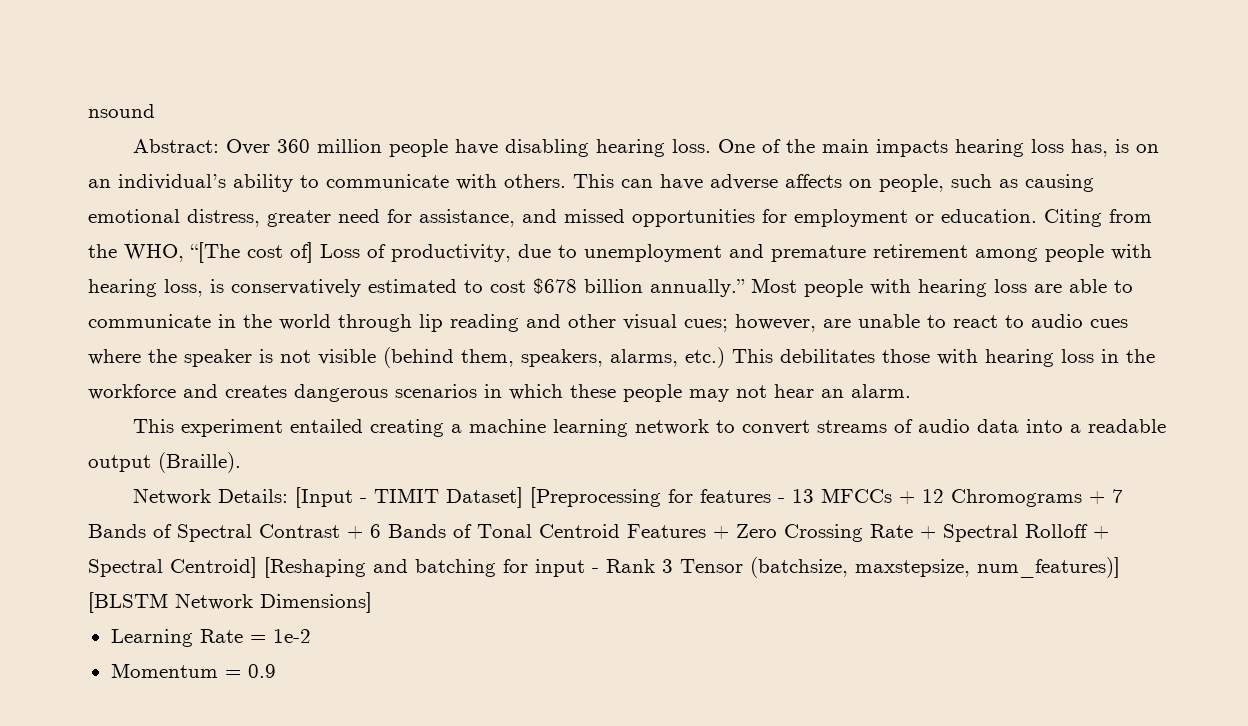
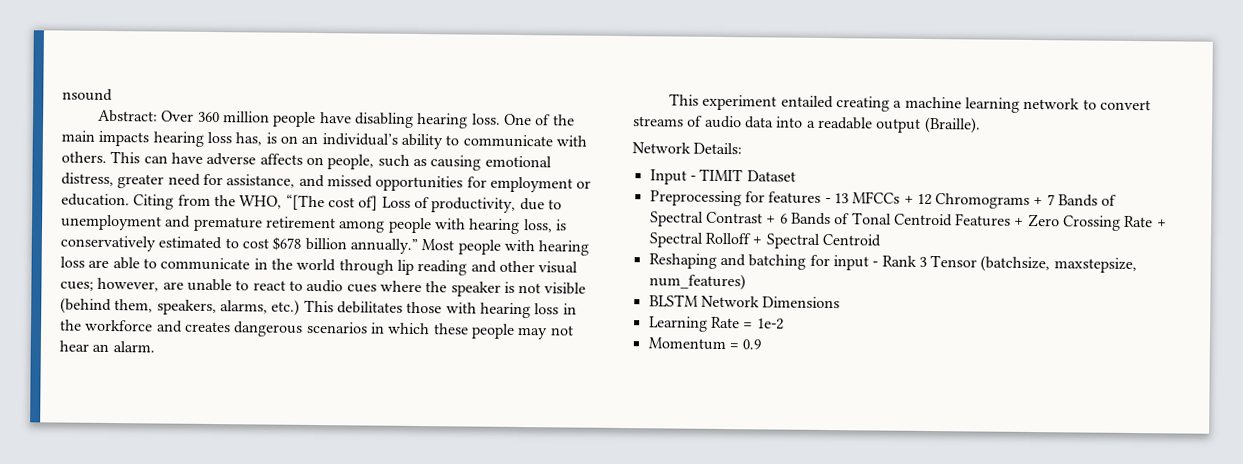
[294,487,353,508] [Input -> [649,169,687,185] // Input
[445,487,661,508] Dataset] [Preprocessing -> [746,170,796,182] [649,190,742,207] Dataset // Preprocessing
[170,557,366,578] Centroid] [Reshaping -> [821,233,881,247] [648,253,717,269] Centroid // Reshaping
[977,557,1120,578] [88,592,372,613] num_features)] [BLSTM Network Dimensions] -> [648,273,746,291] [648,294,841,309] num_features) // BLSTM Network Dimensions

